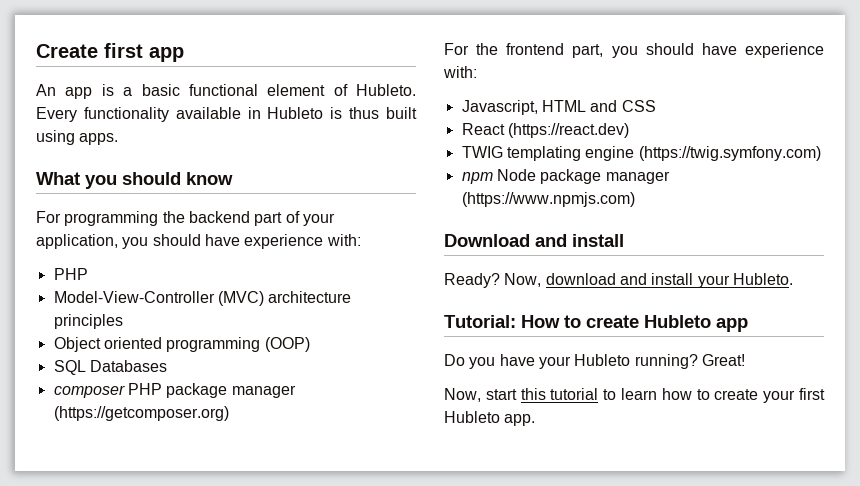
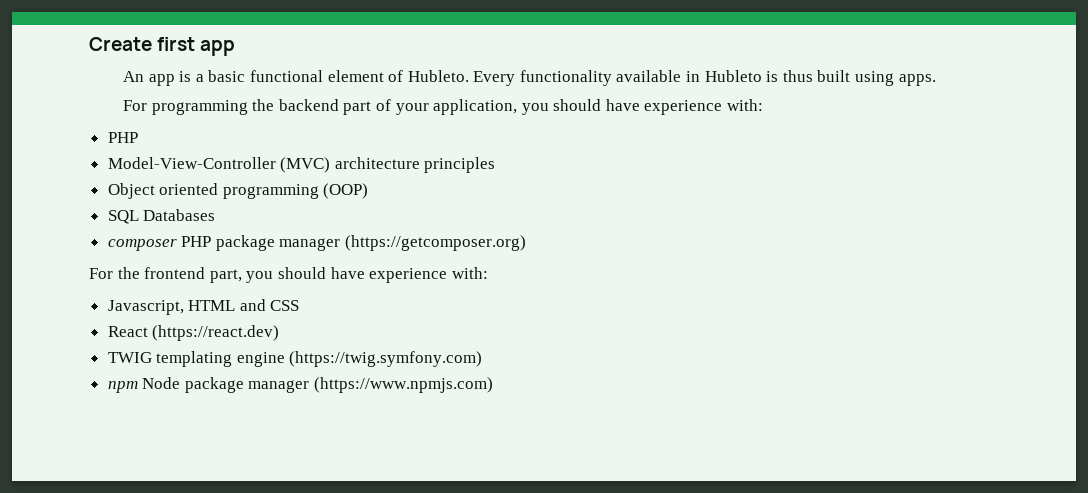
[36,172,233,189] // What you should know -> (936, 80) none
[444,234,624,247] [444,273,793,288] [444,315,748,332] [444,354,745,369] [444,388,825,403] [444,411,536,426] // Download and install // Ready? Now, download and install your Hubleto. // Tutorial: How to create Hubleto app // Do you have your Hubleto running? Great! // Now, start this tutorial to learn how to create your first Hubleto app. -> (494, 385) none

